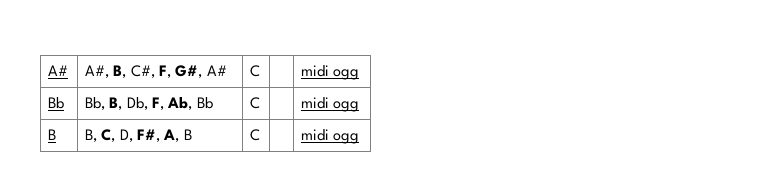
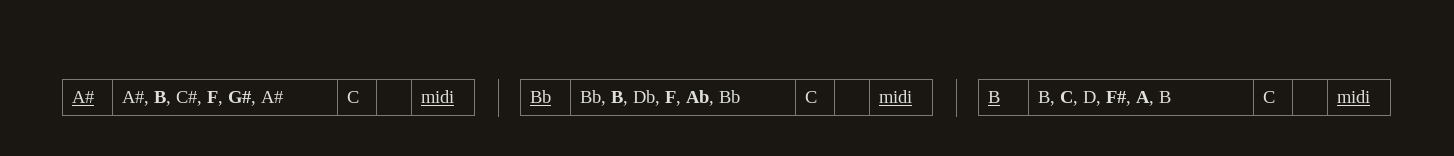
[333,69,360,80] ogg -> (454, 96) none
[333,101,360,112] ogg -> (912, 96) none
[333,133,360,144] ogg -> (1370, 96) none

